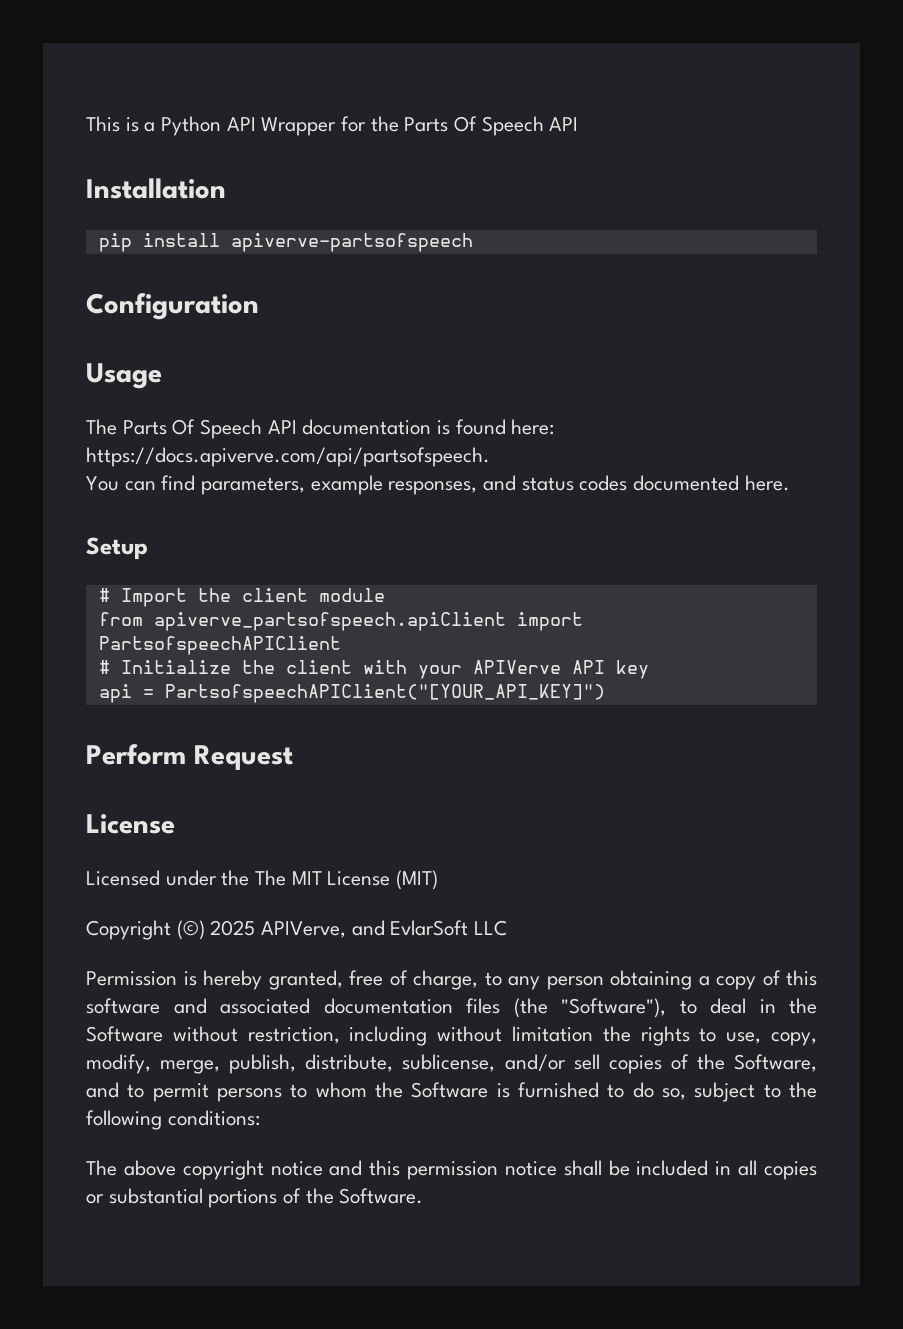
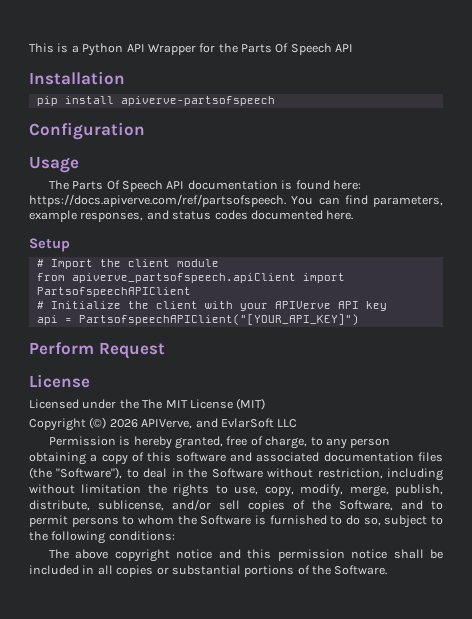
[86,447,490,467] https://docs.apiverve.com/api/partsofspeech. // -> [29,194,286,207] https://docs.apiverve.com/ref/partsofspeech.
[210,920,256,936] 2025 -> [109,419,138,428] 2026

